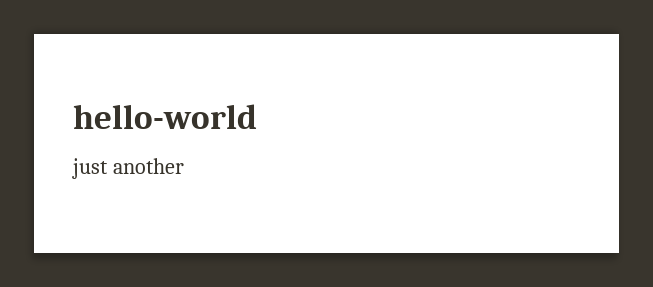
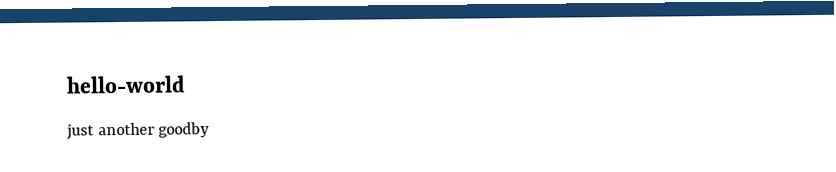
(184, 166) none -> [158,122,211,138] goodby

